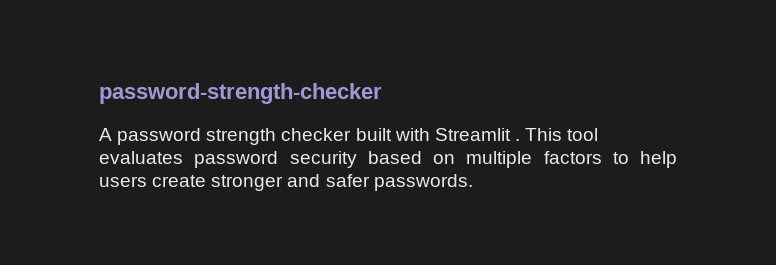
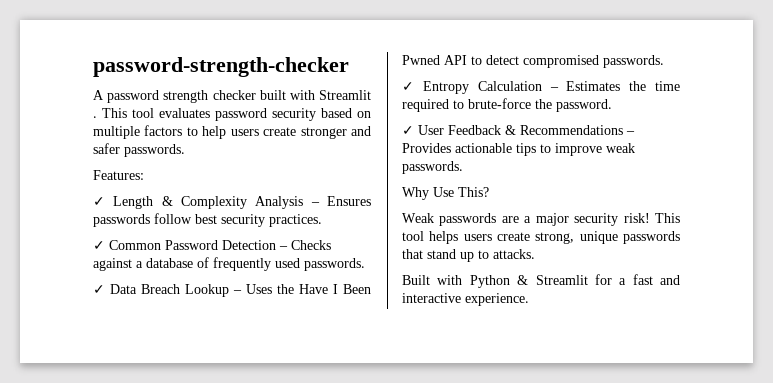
(473, 182) none -> [93,170,144,180] [93,196,371,209] [93,213,322,227] [93,240,331,250] [93,257,365,271] [93,284,371,297] [402,55,664,68] [402,81,680,94] [402,98,612,112] [402,125,635,135] [402,143,635,156] [402,161,463,174] [402,187,489,200] [402,213,680,226] [402,231,680,244] [402,249,535,262] [402,274,680,288] [402,293,529,306] // Features: // ✓ Length & Complexity Analysis – Ensures passwords follow best security practices. // ✓ Common Password Detection – Checks against a database of frequently used passwords. // ✓ Data Breach Lookup – Uses the Have I Been Pwned API to detect compromised passwords. // ✓ Entropy Calculation – Estimates the time required to brute-force the password. // ✓ User Feedback & Recommendations – Provides actionable tips to improve weak passwords. // Why Use This? // Weak passwords are a major security risk! This tool helps users create strong, unique passwords that stand up to attacks. // Built with Python & Streamlit for a fast and interactive experience.

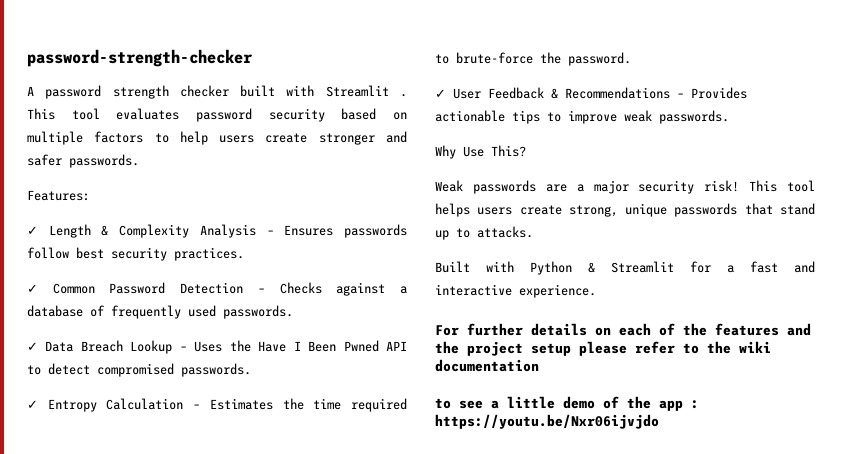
(529, 299) none -> [435,323,811,336] [435,341,771,356] [435,359,539,372] [435,396,699,411] [435,414,659,429] // For further details on each of the features and the project setup please refer to the wiki documentation // to see a little demo of the app : https://youtu.be/Nxr06ijvjdo

